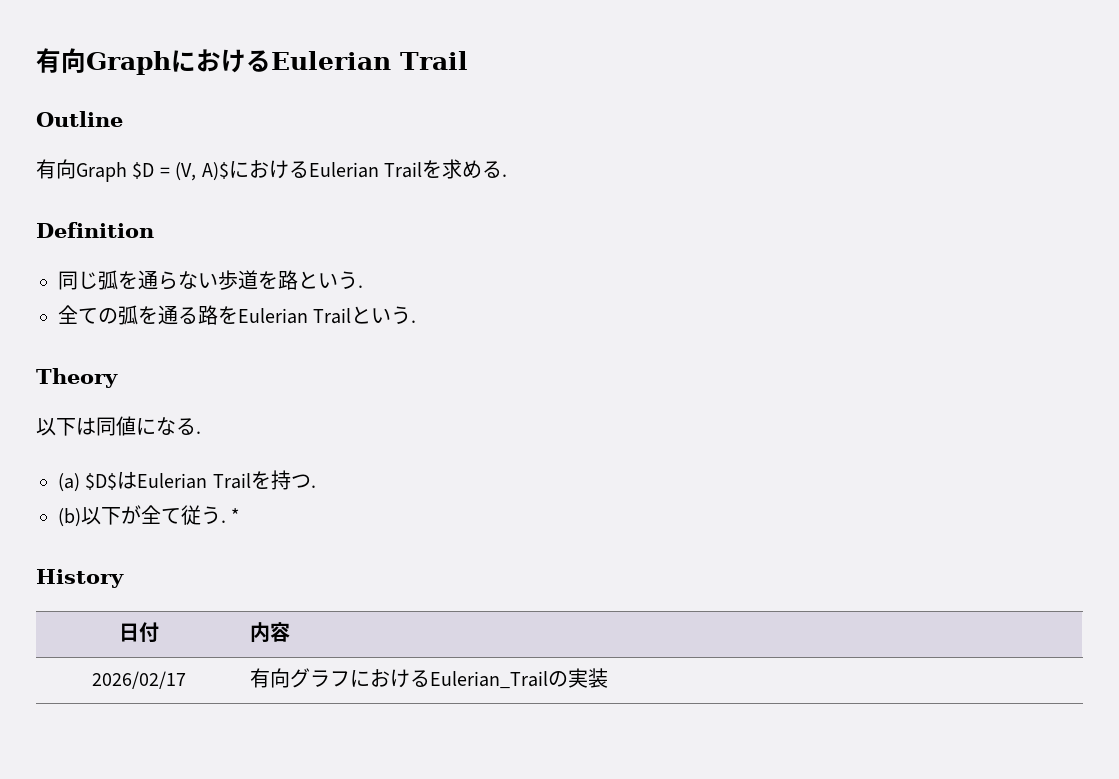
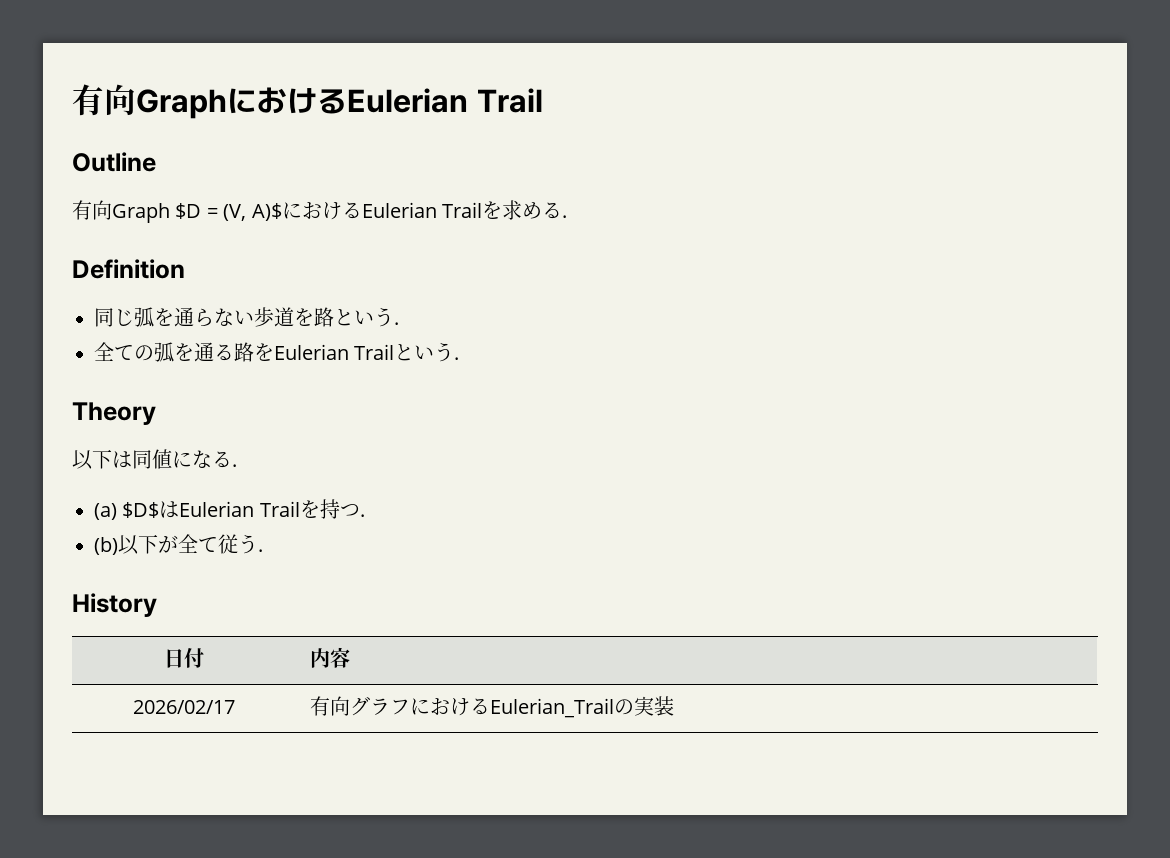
[231,508,240,523] * -> (263, 550) none

